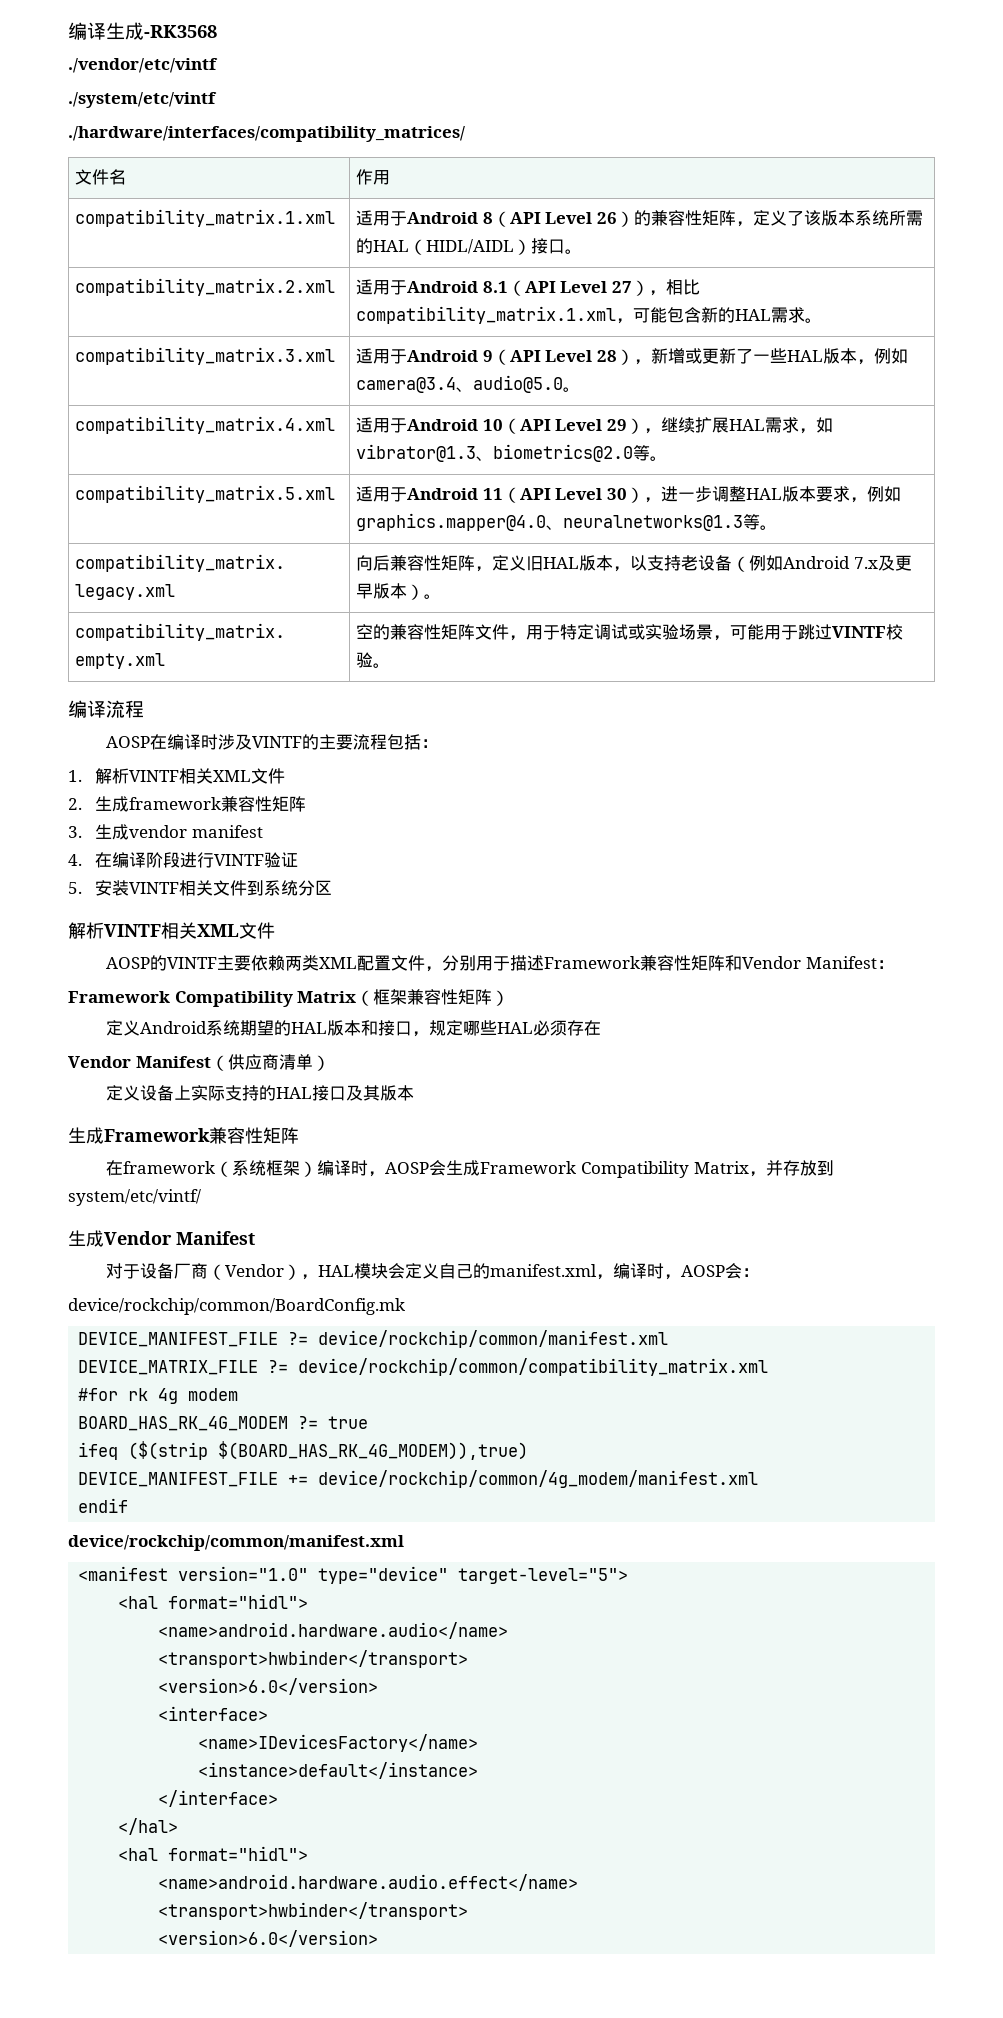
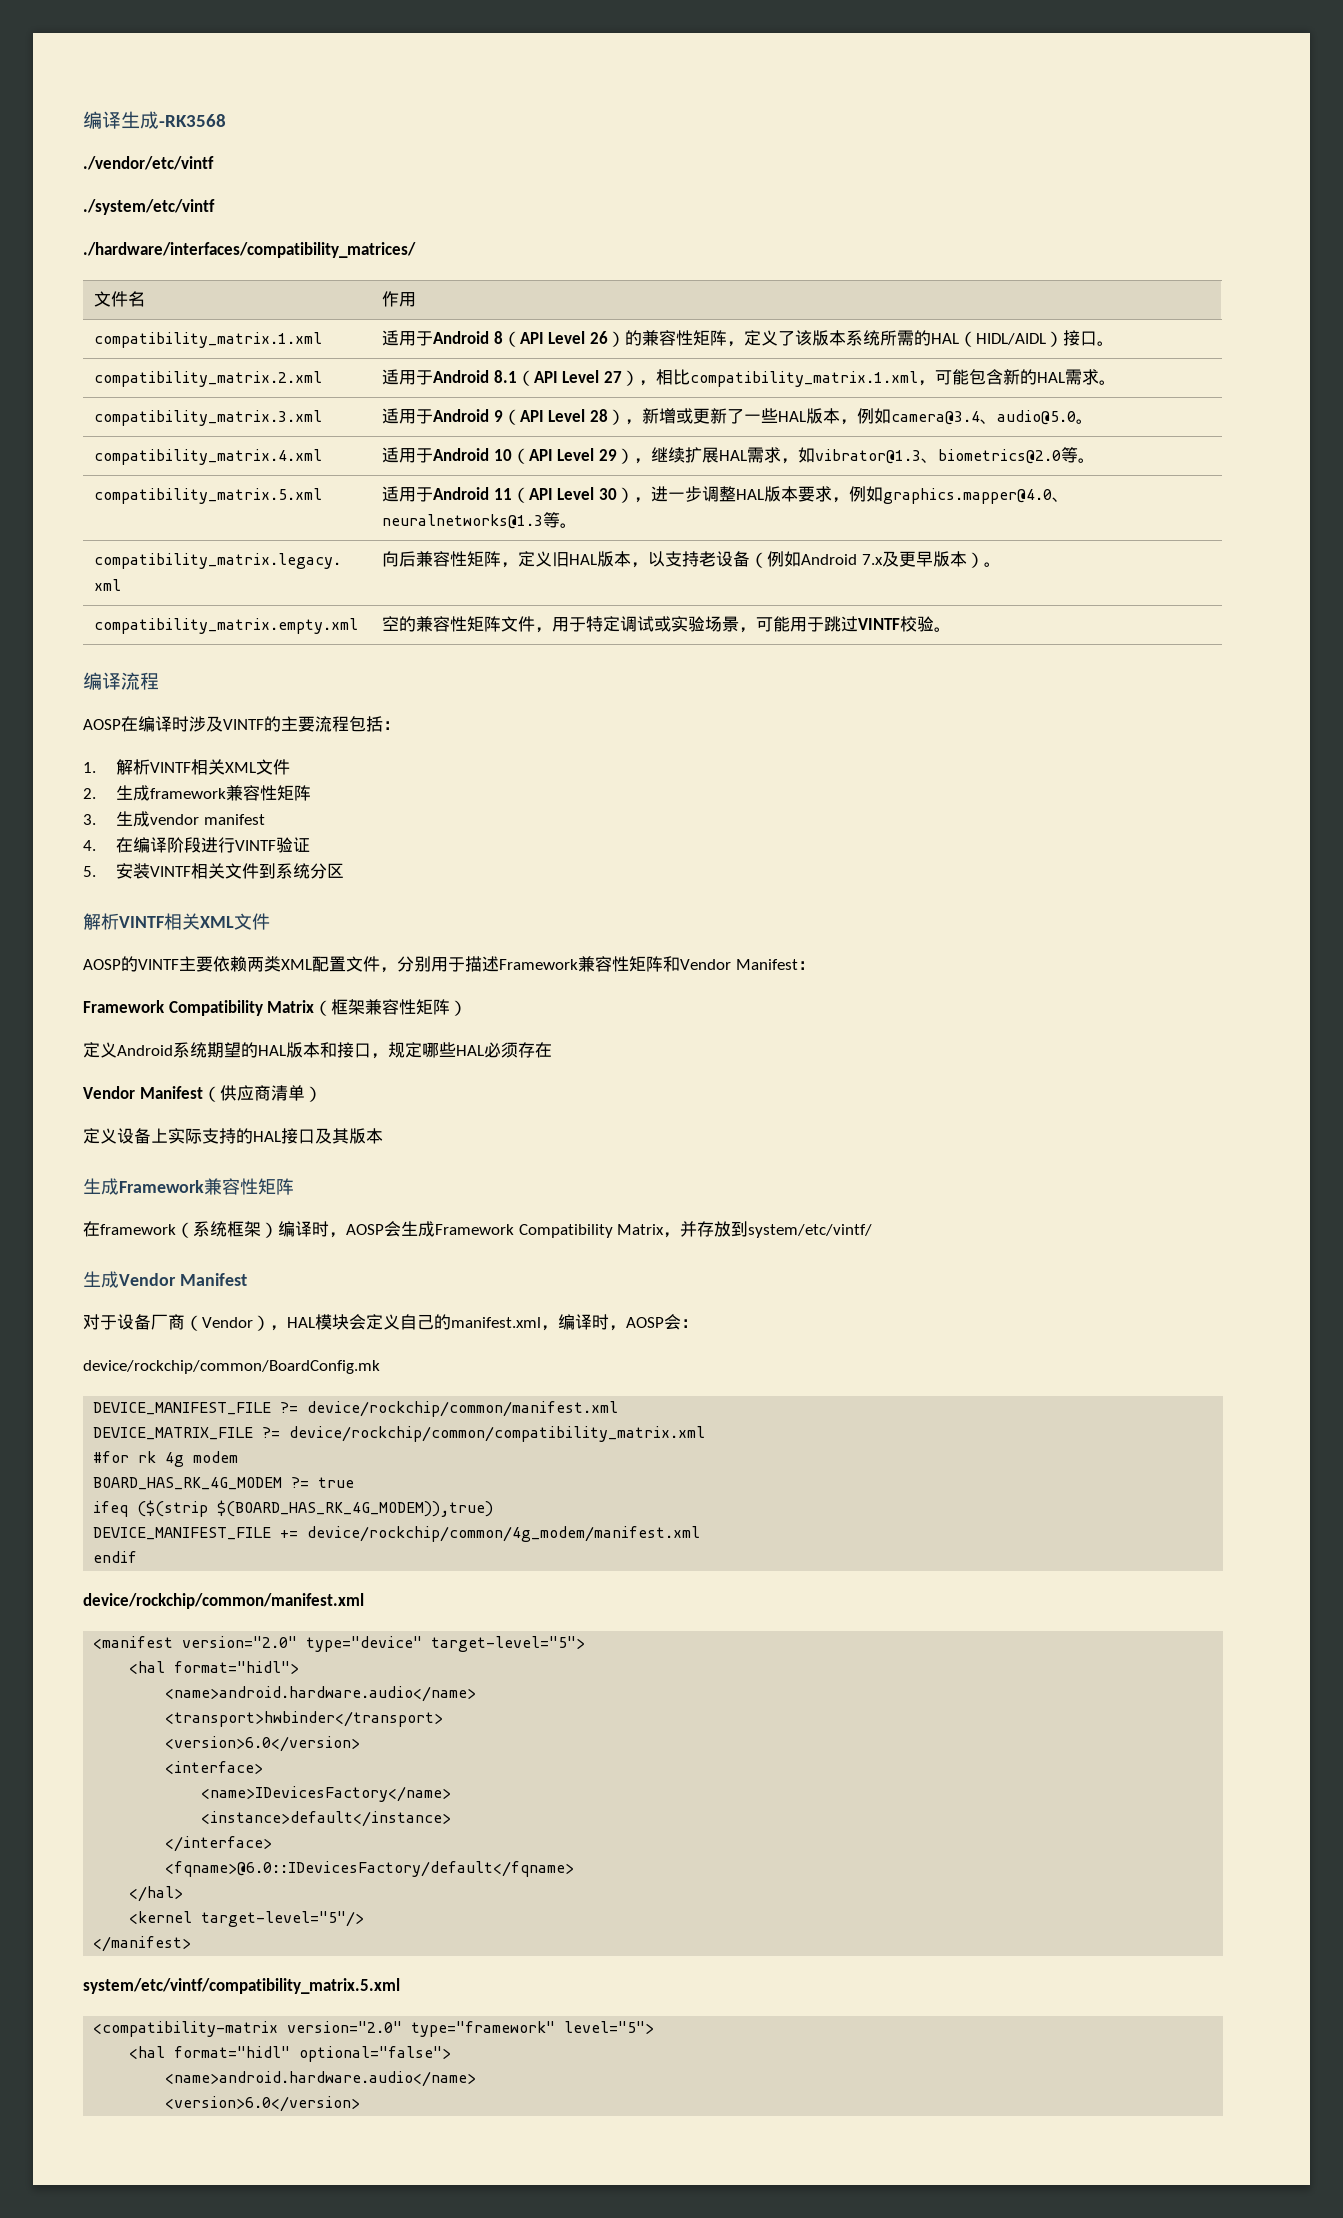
[178,1566,309,1581] version="1.0" -> [182,1636,298,1648] version="2.0"
(279, 1798) none -> [165,1861,575,1877] // <fqname>@6.0::IDevicesFactory/default</fqname>
[118,1846,309,1861] [158,1874,579,1891] [158,1902,469,1920] <hal format="hidl"> // <name>android.hardware.audio.effect</name> // <transport>hwbinder</transport> -> [129,1911,365,1927] [93,1936,192,1952] [83,1978,400,1994] [93,2021,655,2037] [129,2046,452,2062] [165,2071,477,2087] <kernel target-level="5"/> // </manifest> // system/etc/vintf/compatibility_matrix.5.xml // <compatibility-matrix version="2.0" type="framework" level="5"> // <hal format="hidl" optional="false"> // <name>android.hardware.audio</name>

